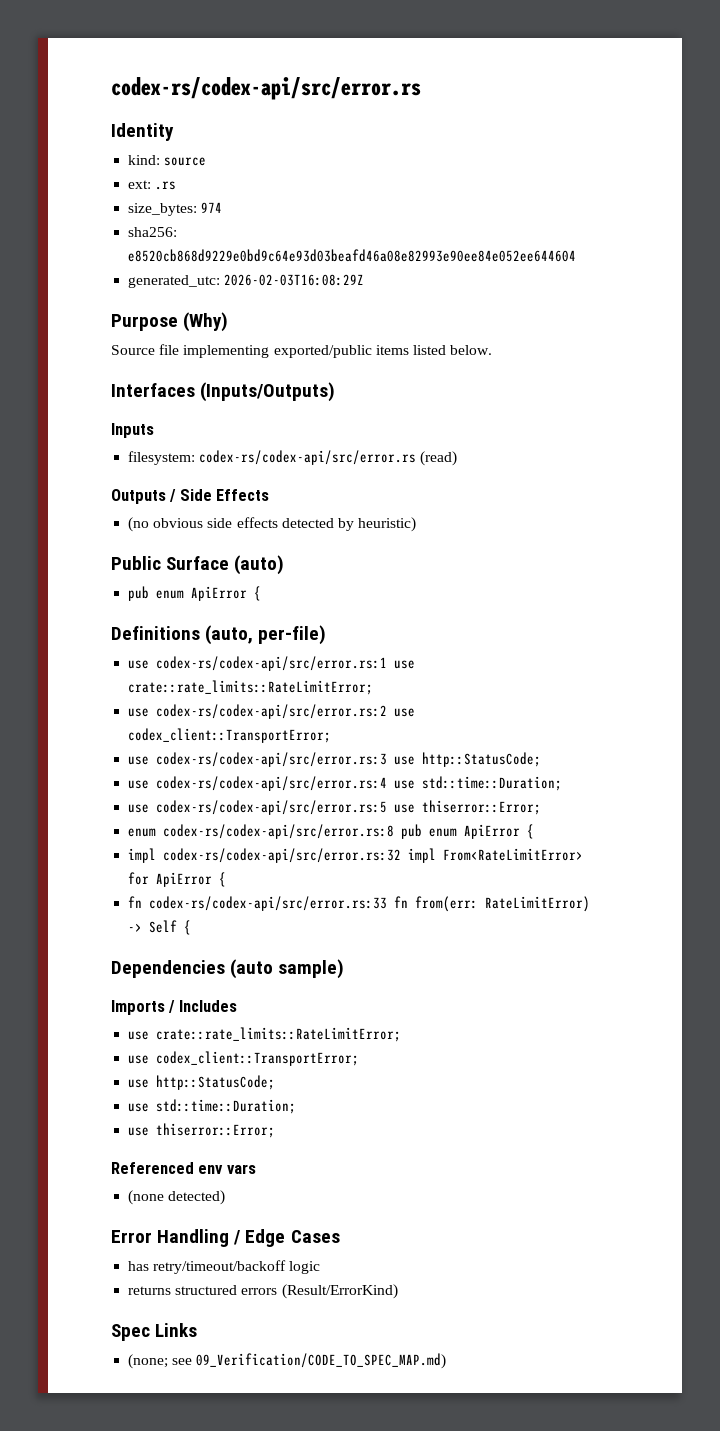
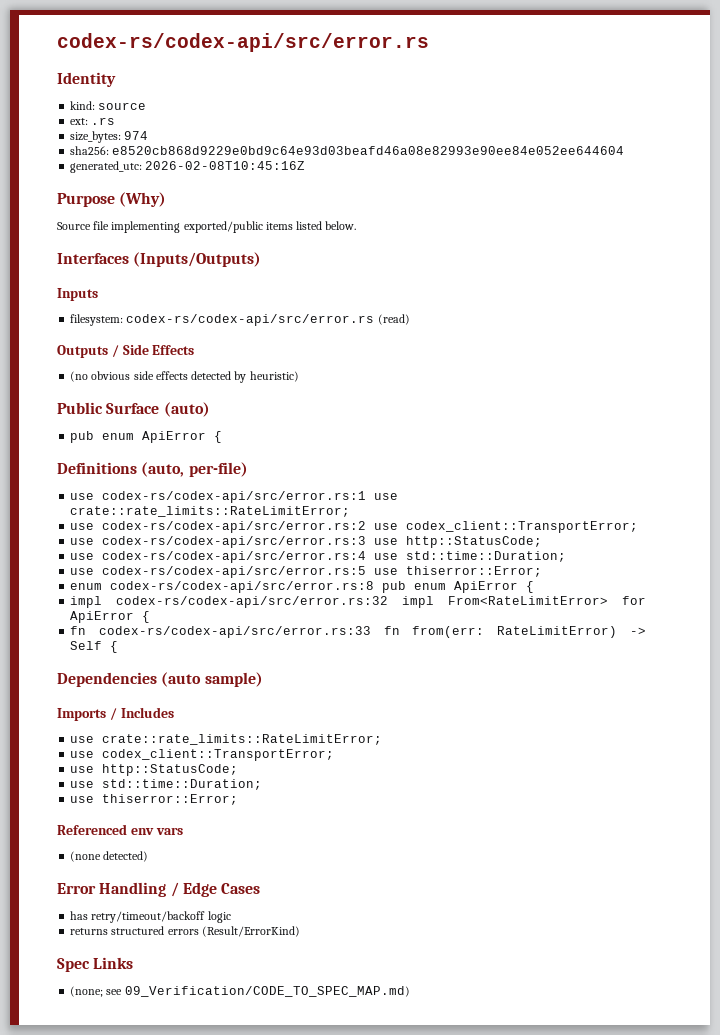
[224,274,365,286] 2026-02-03T16:08:29Z -> [145,161,306,170] 2026-02-08T10:45:16Z

